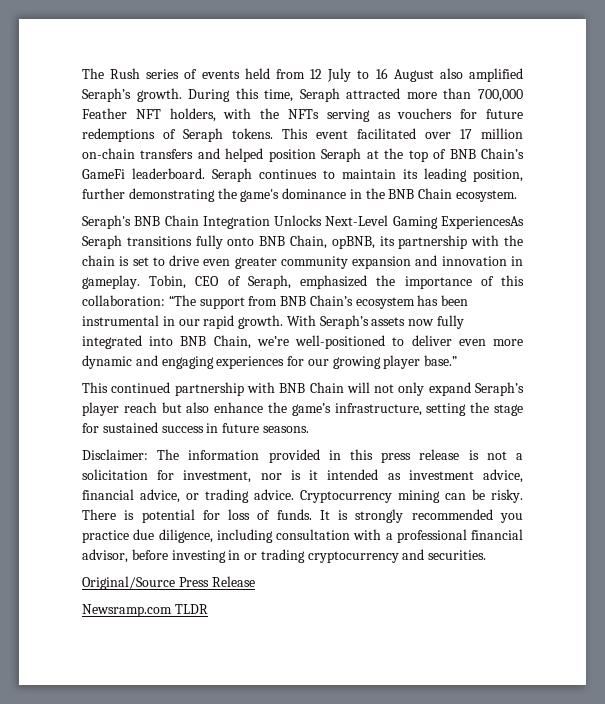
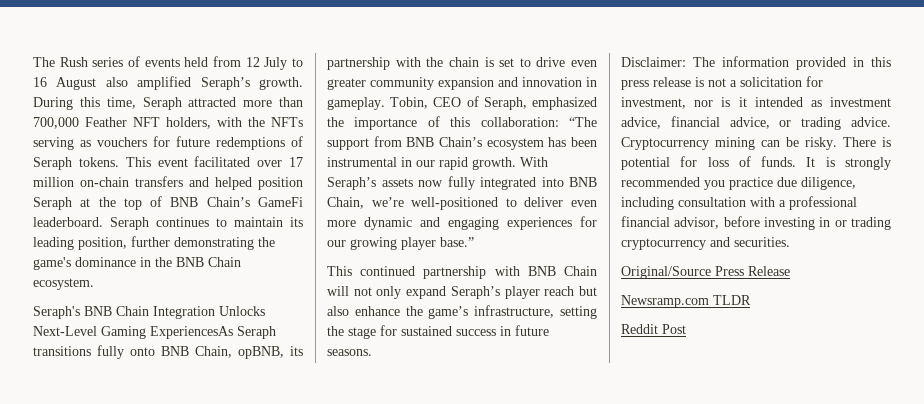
(208, 609) none -> [621,324,686,334] // Reddit Post

